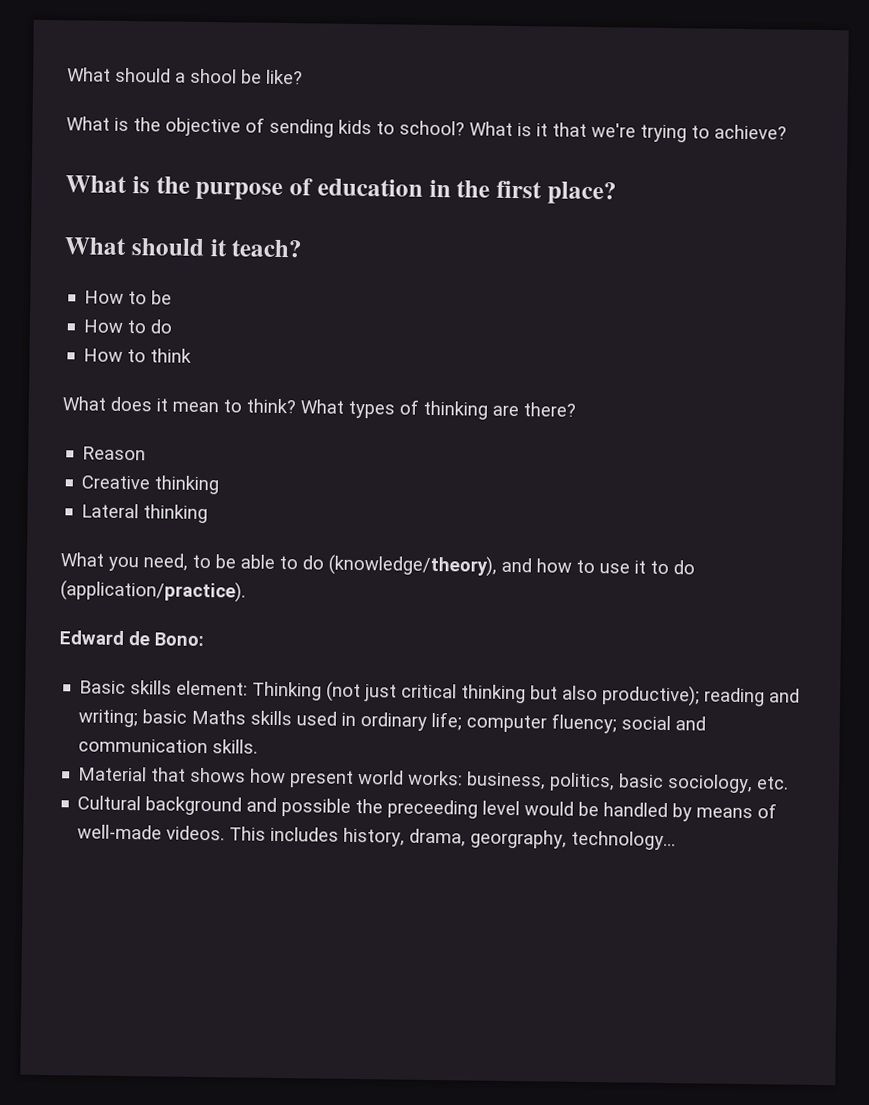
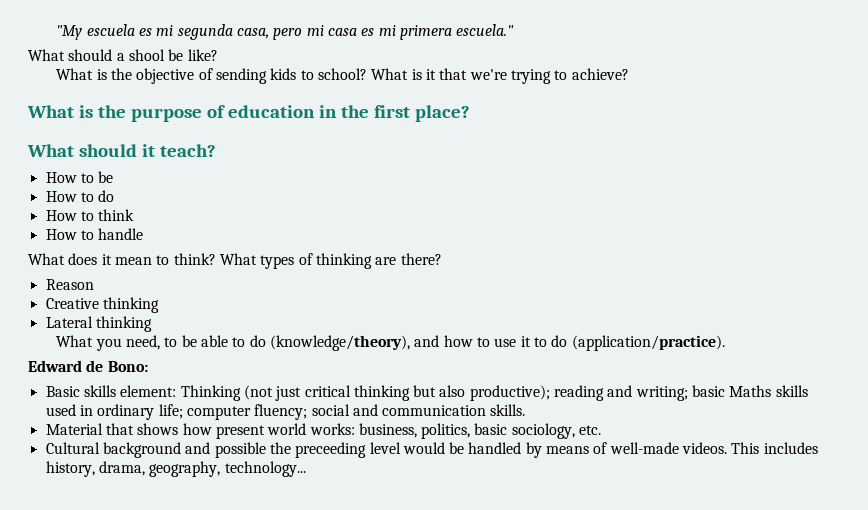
(67, 74) none -> [56,24,515,40] "My escuela es mi segunda casa, pero mi casa es mi primera escuela." //
(193, 355) none -> [45,228,144,240] // How to handle
[470,829,568,849] georgraphy, -> [149,461,221,477] geography,

